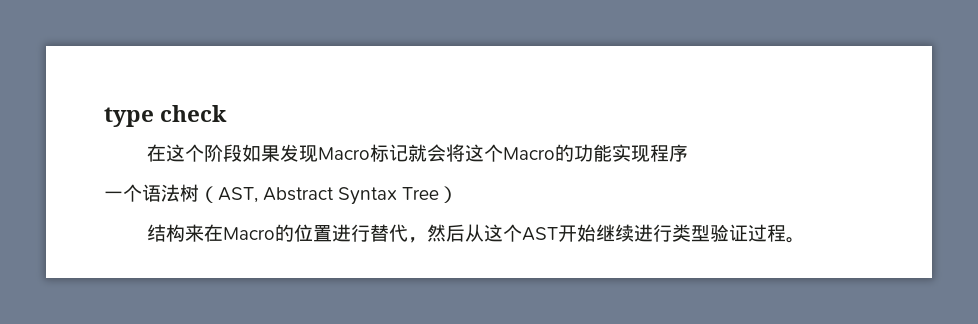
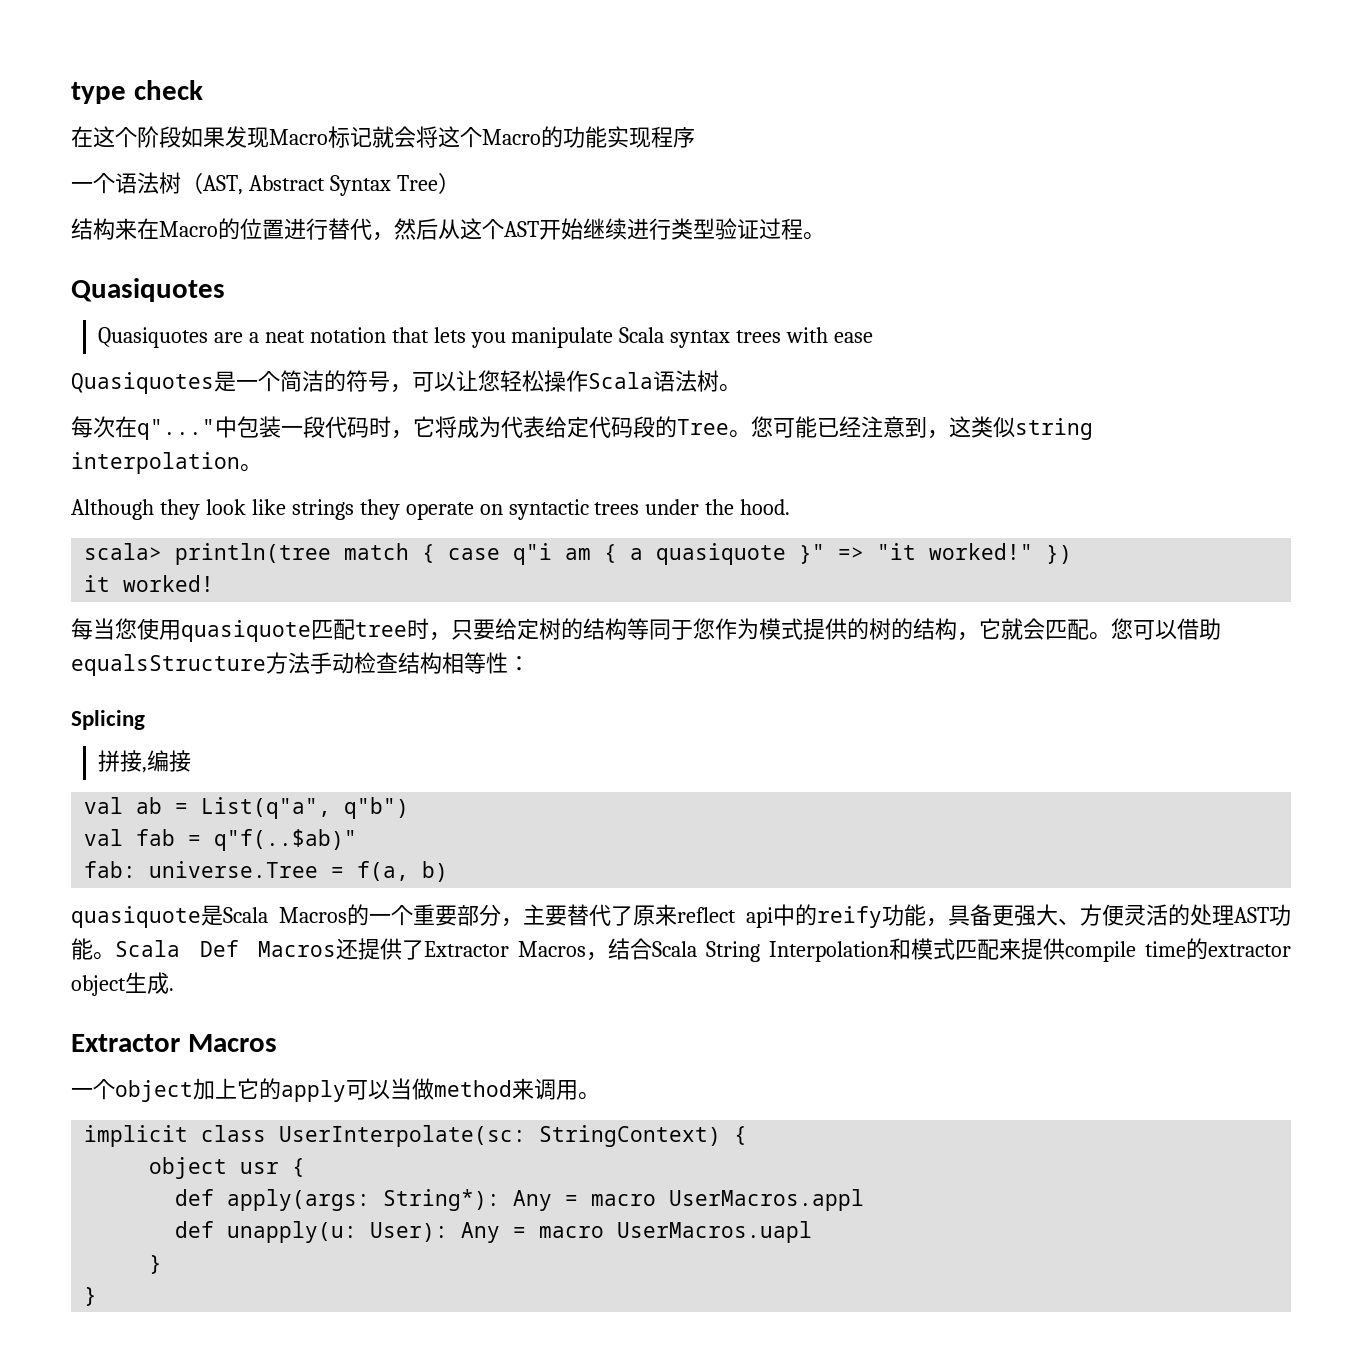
(806, 240) none -> [71,278,225,302] [97,327,874,348] [71,370,741,394] [71,416,1093,440] [71,452,262,474] [71,499,791,520] [84,543,1073,565] [84,575,215,592] [71,618,1221,642] [71,652,530,676] [71,710,145,730] [97,750,191,773] [84,797,410,819] [84,829,358,851] [84,861,449,882] [71,904,1291,928] [71,938,1292,962] [71,972,174,996] [71,1034,277,1052] [71,1078,600,1102] [84,1125,748,1147] [149,1157,306,1179] [175,1189,865,1211] [175,1221,813,1243] [149,1255,163,1274] [84,1287,98,1306] // Quasiquotes // Quasiquotes are a neat notation that lets you manipulate Scala syntax trees with ease // Quasiquotes是一个简洁的符号，可以让您轻松操作Scala语法树。 // 每次在q"..."中包装一段代码时，它将成为代表给定代码段的Tree。您可能已经注意到，这类似string interpolation。 // Although they look like strings they operate on syntactic trees under the hood. // scala> println(tree match { case q"i am { a quasiquote }" => "it worked!" }) // it worked! // 每当您使用quasiquote匹配tree时，只要给定树的结构等同于您作为模式提供的树的结构，它就会匹配。您可以借助equalsStructure方法手动检查结构相等性： // Splicing // 拼接,编接 // val ab = List(q"a", q"b") // val fab = q"f(..$ab)" // fab: universe.Tree = f(a, b) // quasiquote是Scala Macros的一个重要部分，主要替代了原来reflect api中的reify功能，具备更强大、方便灵活的处理AST功能。Scala Def Macros还提供了Extractor Macros，结合Scala String Interpolation和模式匹配来提供compile time的extractor object生成. // Extractor Macros // 一个object加上它的apply可以当做method来调用。 // implicit class UserInterpolate(sc: StringContext) { // object usr { // def apply(args: String*): Any = macro UserMacros.appl // def unapply(u: User): Any = macro UserMacros.uapl // } // }

